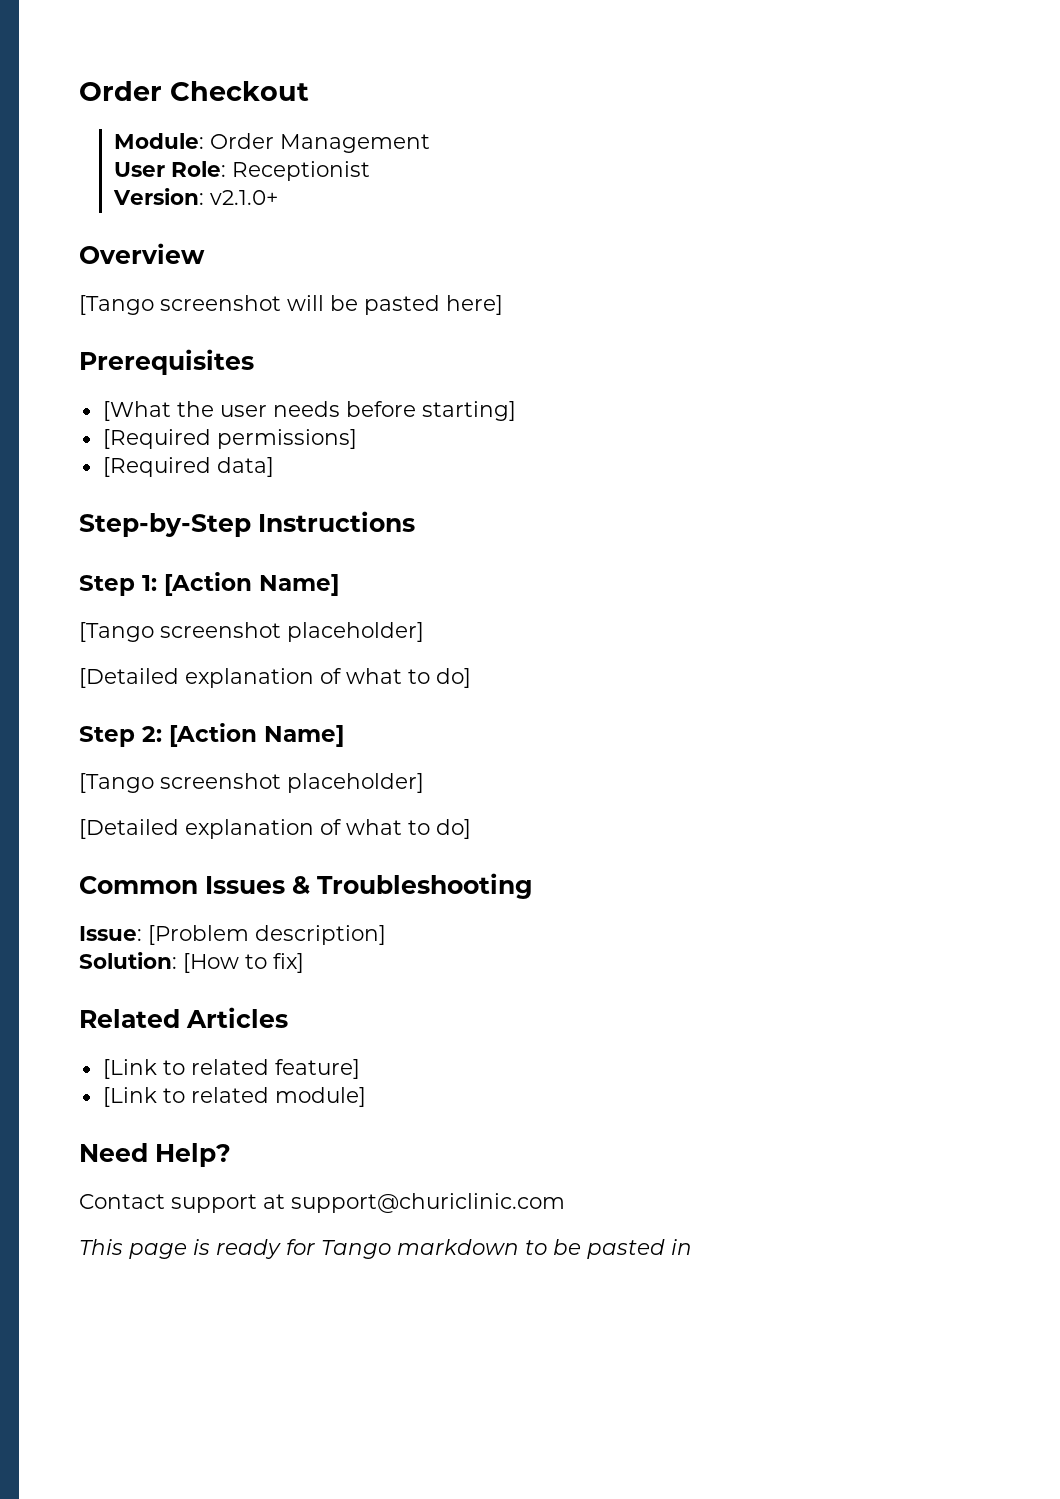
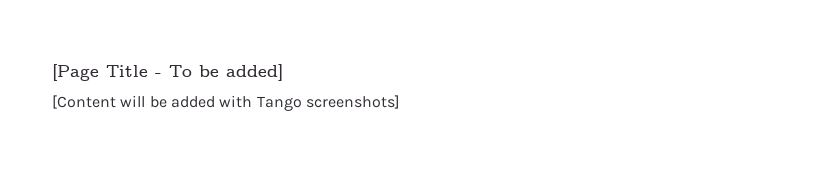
[79,81,309,101] [113,133,430,153] [113,161,370,181] [112,188,278,205] [79,243,205,264] [79,295,503,315] [79,349,254,375] [102,401,516,421] [102,429,357,449] [102,457,274,477] [79,511,415,537] [79,572,339,596] [79,622,424,642] [79,668,471,688] [79,723,344,747] [79,773,424,793] [79,819,471,839] [79,873,533,899] [79,925,386,945] [79,952,304,973] [79,1007,288,1028] [102,1059,360,1079] [102,1087,366,1107] [79,1143,231,1167] [79,1193,565,1213] [79,1239,692,1259] Order Checkout // Module: Order Management // User Role: Receptionist // Version: v2.1.0+ // Overview // [Tango screenshot will be pasted here] // Prerequisites // [What the user needs before starting] // [Required permissions] // [Required data] // Step-by-Step Instructions // Step 1: [Action Name] // [Tango screenshot placeholder] // [Detailed explanation of what to do] // Step 2: [Action Name] // [Tango screenshot placeholder] // [Detailed explanation of what to do] // Common Issues & Troubleshooting // Issue: [Problem description] // Solution: [How to fix] // Related Articles // [Link to related feature] // [Link to related module] // Need Help? // Contact support at support@churiclinic.com // This page is ready for Tango markdown to be pasted in -> [52,64,283,81] [52,95,400,111] [Page Title - To be added] // [Content will be added with Tango screenshots]

